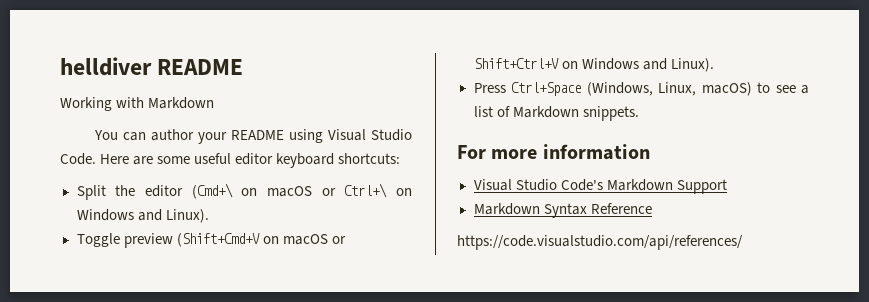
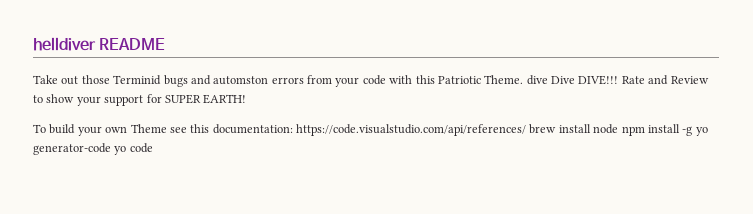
[60,97,215,111] [93,129,412,144] [60,153,401,168] [76,183,412,200] [76,209,209,223] [76,233,346,248] [473,58,714,72] [473,82,809,96] [473,106,639,121] [457,144,650,160] [473,179,727,194] [473,203,652,218] [457,235,743,250] Working with Markdown // You can author your README using Visual Studio Code. Here are some useful editor keyboard shortcuts: // Split the editor (Cmd+\ on macOS or Ctrl+\ on Windows and Linux). // Toggle preview (Shift+Cmd+V on macOS or Shift+Ctrl+V on Windows and Linux). // Press Ctrl+Space (Windows, Linux, macOS) to see a list of Markdown snippets. // For more information // Visual Studio Code's Markdown Support // Markdown Syntax Reference // https://code.visualstudio.com/api/references/ -> [33,75,709,87] [33,94,247,106] [33,124,708,136] [33,143,153,155] Take out those Terminid bugs and automston errors from your code with this Patriotic Theme. dive Dive DIVE!!! Rate and Review to show your support for SUPER EARTH! // To build your own Theme see this documentation: https://code.visualstudio.com/api/references/ brew install node npm install -g yo generator-code yo code

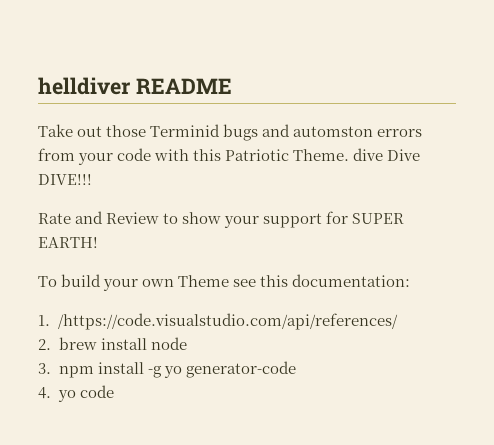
(619, 80) none -> (92, 179) //
[296,124,526,136] https://code.visualstudio.com/api/references/ -> [38,313,398,330] [38,339,51,350] // 1. /https://code.visualstudio.com/api/references/ // 2.
(619, 129) none -> [38,363,51,374] // 3.
(111, 149) none -> [38,387,51,399] // 4.

